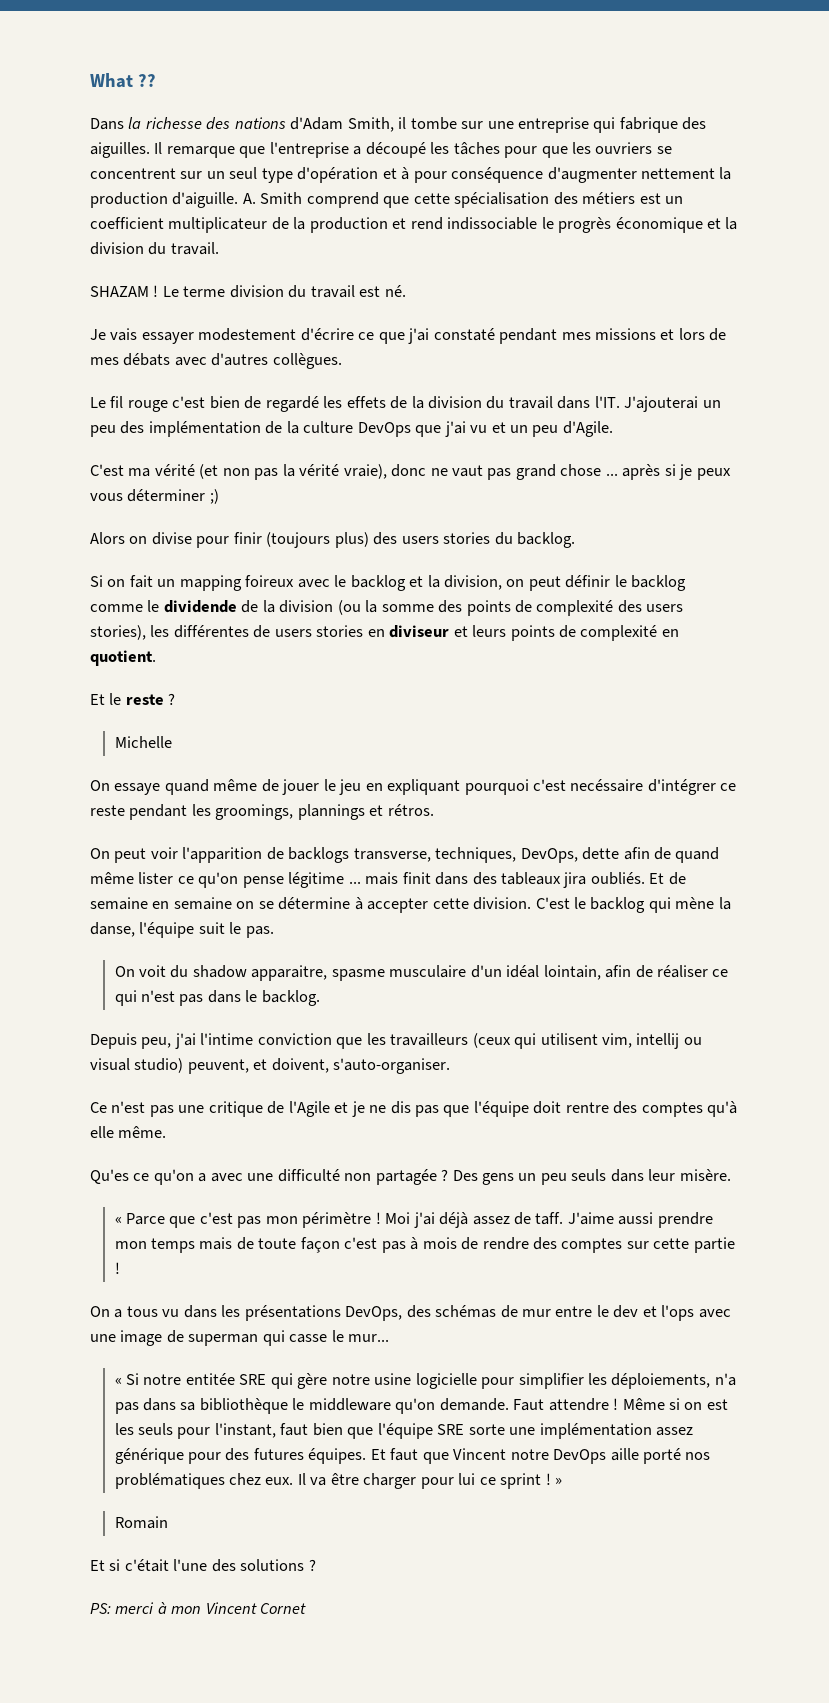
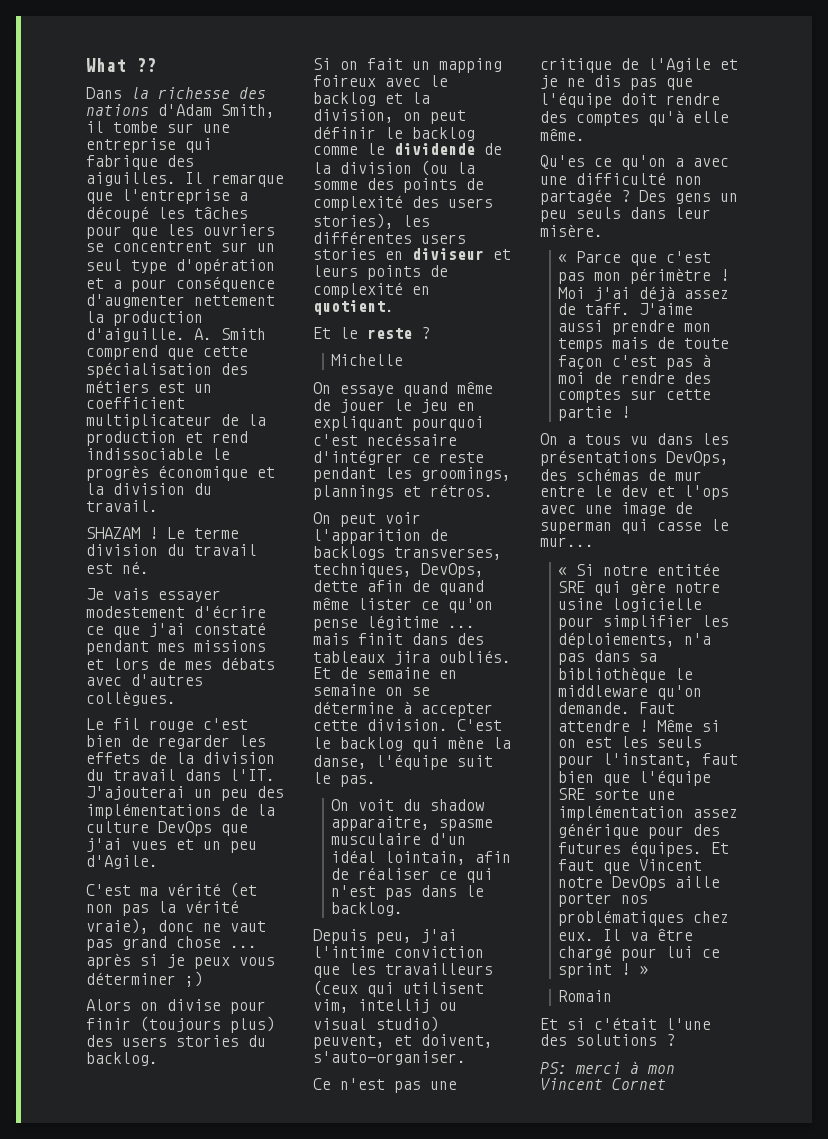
[401,167,410,180] à -> [113,280,122,289] a
[265,396,319,412] regardé -> [158,735,230,749] regarder
[148,421,261,437] implémentation -> [86,803,221,819] implémentations
[470,425,488,433] vu -> [131,841,167,850] vues
[253,625,271,638] de -> (412, 237) none
[353,848,431,862] transverse, -> [394,547,502,560] transverses,
[565,1102,609,1113] rentre -> [666,93,720,105] rendre
[422,1237,457,1249] mois -> [557,372,585,384] moi
[643,1448,682,1464] porté -> [557,893,612,907] porter
[363,1473,417,1489] charger -> [557,945,612,960] chargé

